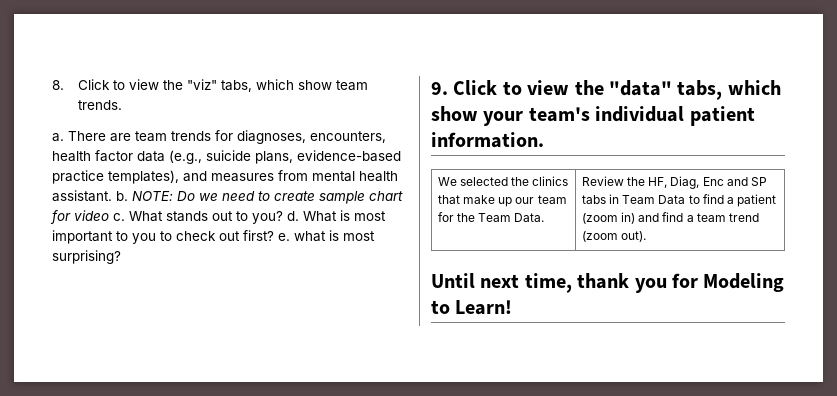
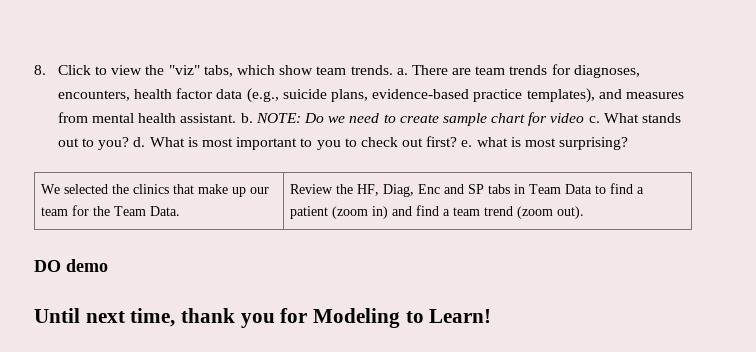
(123, 105) // -> (393, 70) none
[431,80,781,100] [431,106,755,126] [431,132,544,148] // 9. Click to view the "data" tabs, which show your team's individual patient information. -> (629, 143) none
(646, 236) none -> [34,259,108,272] // DO demo

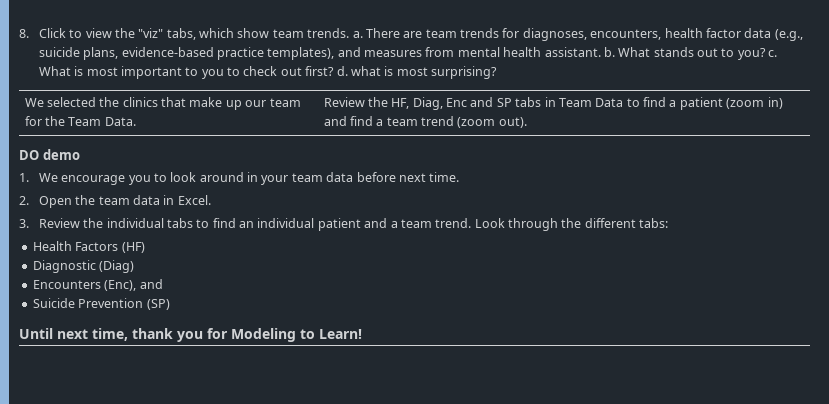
[255,112,600,126] NOTE: Do we need to create sample chart for video c. -> (615, 52) none
[133,137,146,147] d. -> [768,50,778,57] c.
[461,140,473,147] e. -> [336,66,348,76] d.
(108, 265) none -> [19,172,460,185] [19,195,211,208] [19,218,669,231] [32,241,145,253] [32,260,135,273] [32,279,163,291] [32,298,170,310] // 1. We encourage you to look around in your team data before next time. // 2. Open the team data in Excel. // 3. Review the individual tabs to find an individual patient and a team trend. Look through the different tabs: // Health Factors (HF) // Diagnostic (Diag) // Encounters (Enc), and // Suicide Prevention (SP)

